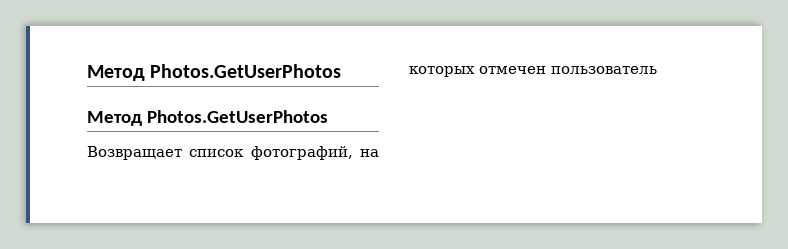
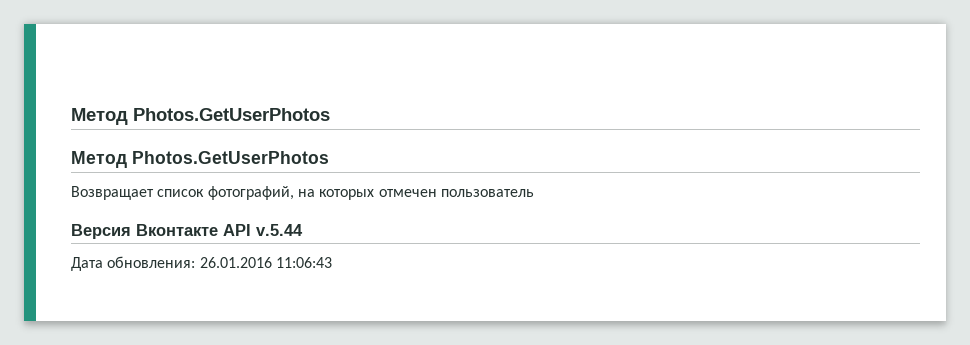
(657, 70) none -> [71,224,303,239] [71,256,332,271] // Версия Вконтакте API v.5.44 // Дата обновления: 26.01.2016 11:06:43

